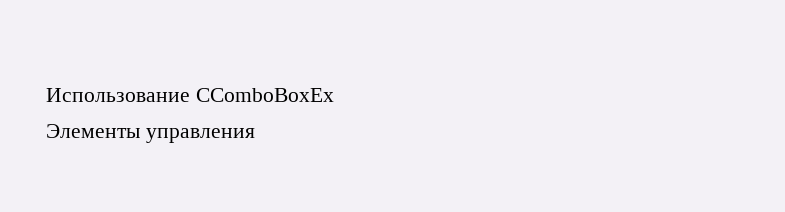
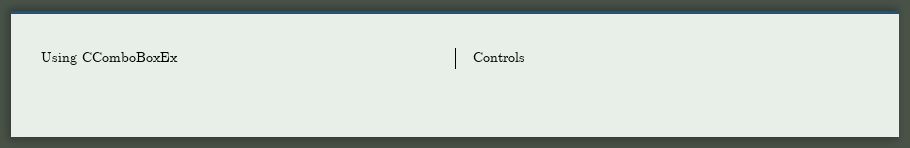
[46,88,190,102] Использование -> [41,52,77,65] Using
[46,124,255,143] Элементы управления -> [473,52,525,62] Controls

